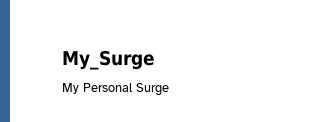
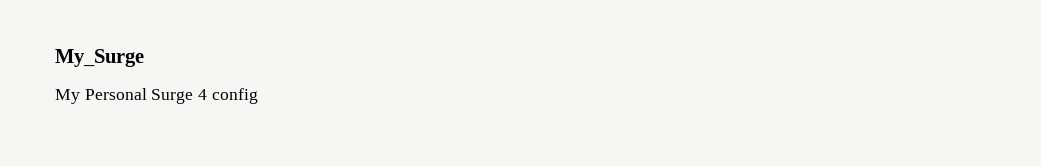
(169, 89) none -> [198,88,258,104] 4 config

